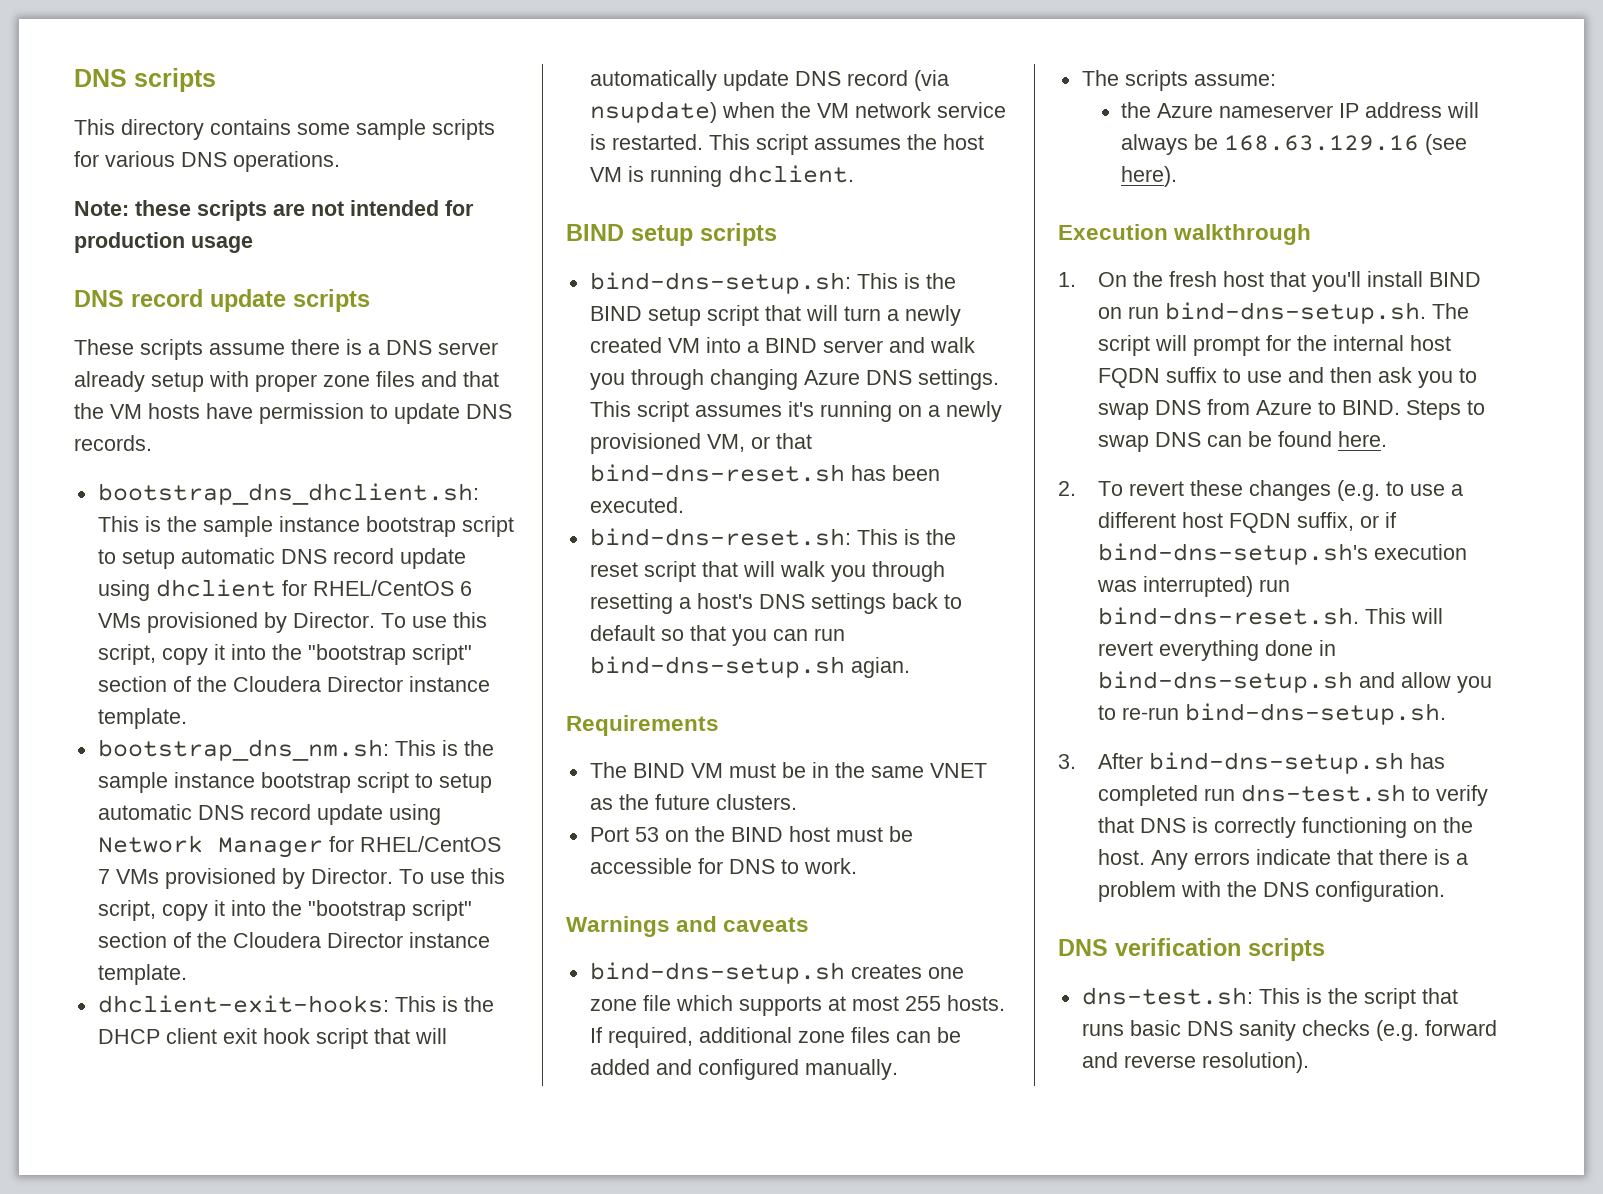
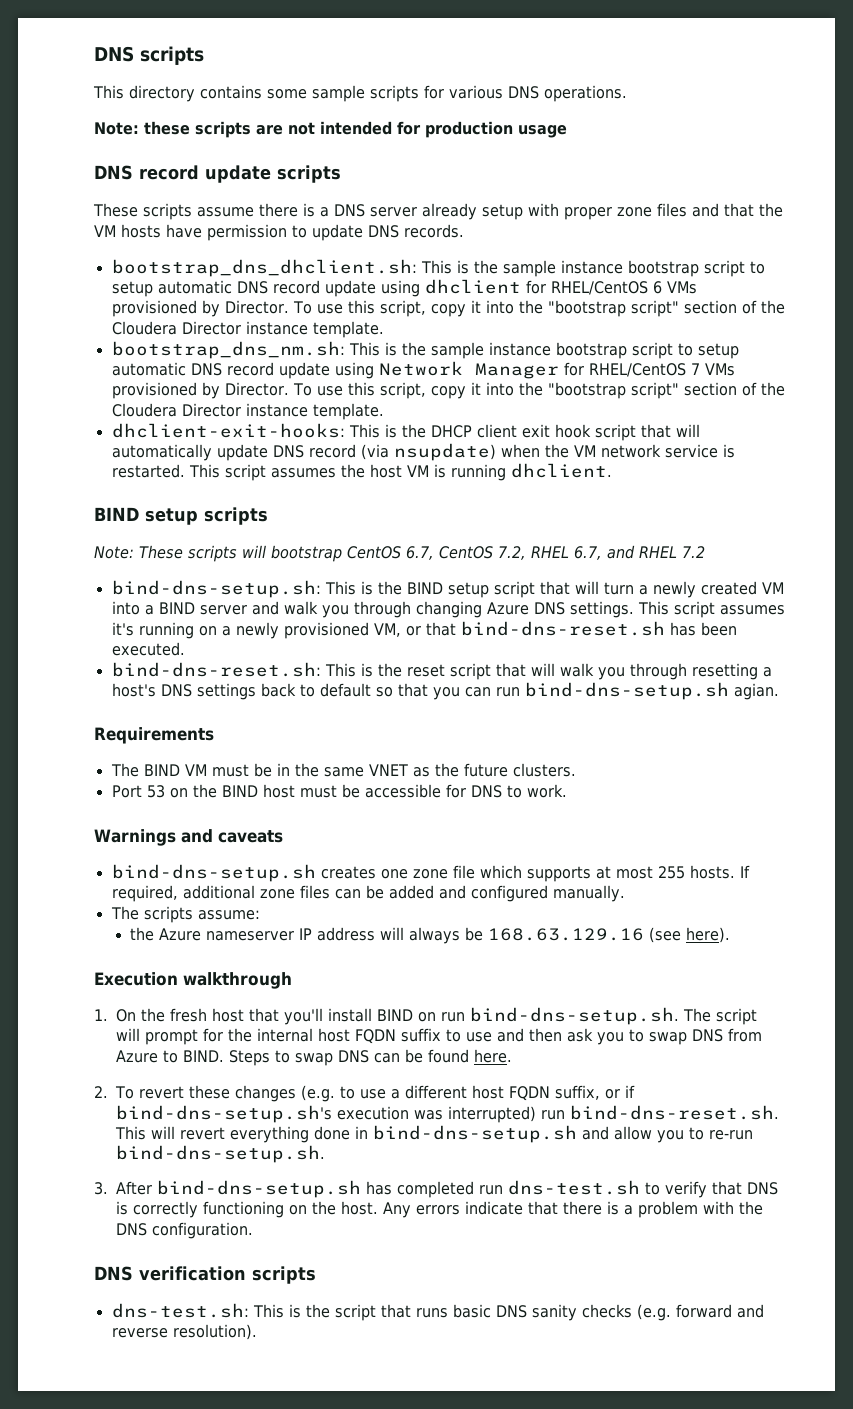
(777, 234) none -> [94,545,705,562] // Note: These scripts will bootstrap CentOS 6.7, CentOS 7.2, RHEL 6.7, and RHEL 7.2

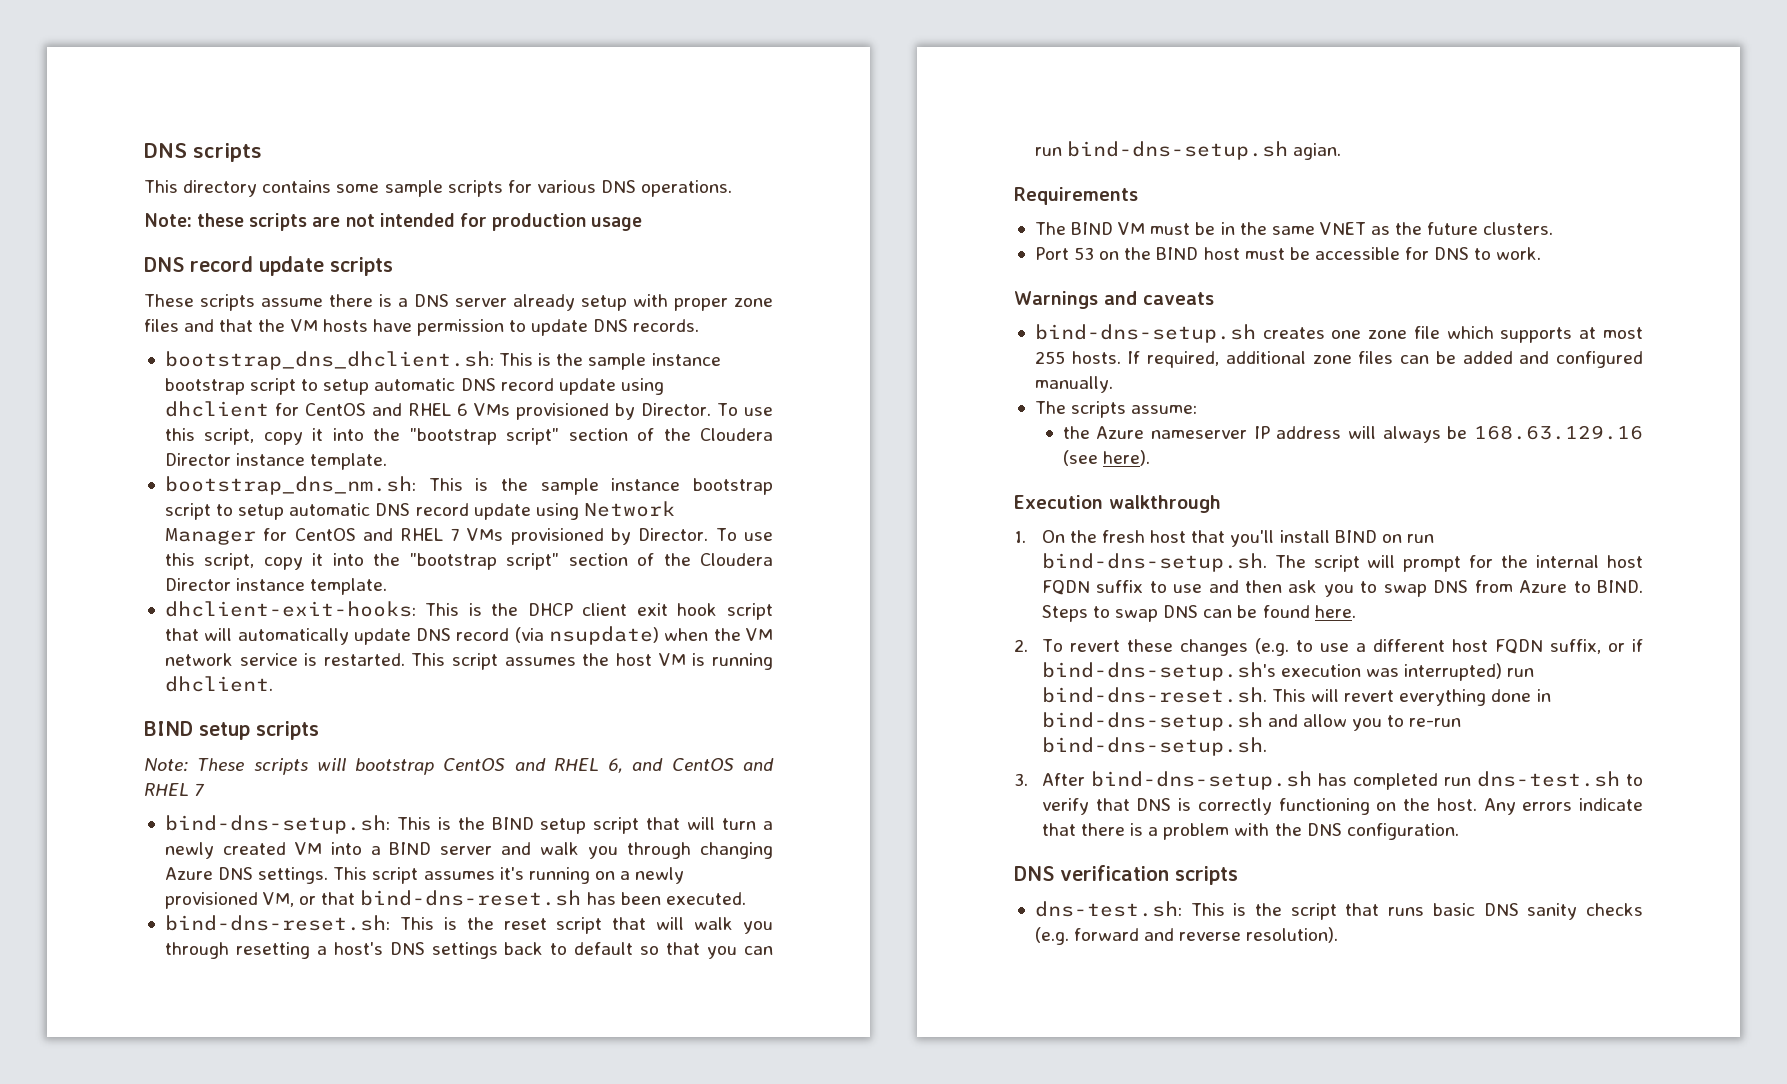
[550,281,648,295] RHEL/CentOS -> [304,403,451,416] CentOS and RHEL
[588,363,686,377] RHEL/CentOS -> [294,528,444,541] CentOS and RHEL
[406,545,705,560] 6.7, CentOS 7.2, RHEL 6.7, and RHEL 7.2 -> [514,758,774,773] [144,783,206,796] and RHEL 6, and CentOS and RHEL 7

